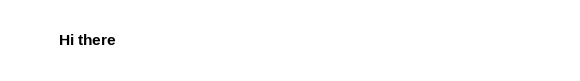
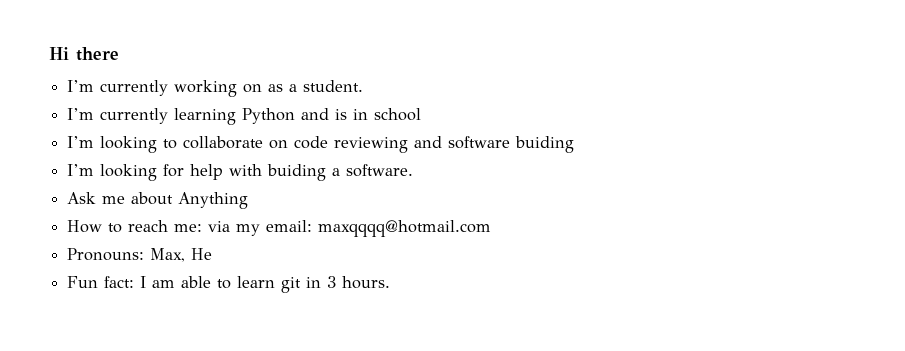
(117, 39) none -> [67,80,364,97] [67,108,422,125] [67,136,575,153] [67,164,414,181] [67,192,249,209] [67,220,492,237] [67,248,213,262] [67,276,391,293] // I’m currently working on as a student. // I’m currently learning Python and is in school // I’m looking to collaborate on code reviewing and software buiding // I’m looking for help with buiding a software. // Ask me about Anything // How to reach me: via my email: maxqqqq@hotmail.com // Pronouns: Max, He // Fun fact: I am able to learn git in 3 hours.

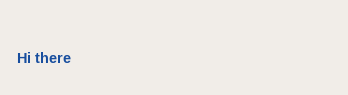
[67,80,364,97] [67,108,422,125] [67,136,575,153] [67,164,414,181] [67,192,249,209] [67,220,492,237] [67,248,213,262] [67,276,391,293] // I’m currently working on as a student. // I’m currently learning Python and is in school // I’m looking to collaborate on code reviewing and software buiding // I’m looking for help with buiding a software. // Ask me about Anything // How to reach me: via my email: maxqqqq@hotmail.com // Pronouns: Max, He // Fun fact: I am able to learn git in 3 hours. -> (71, 57) none

